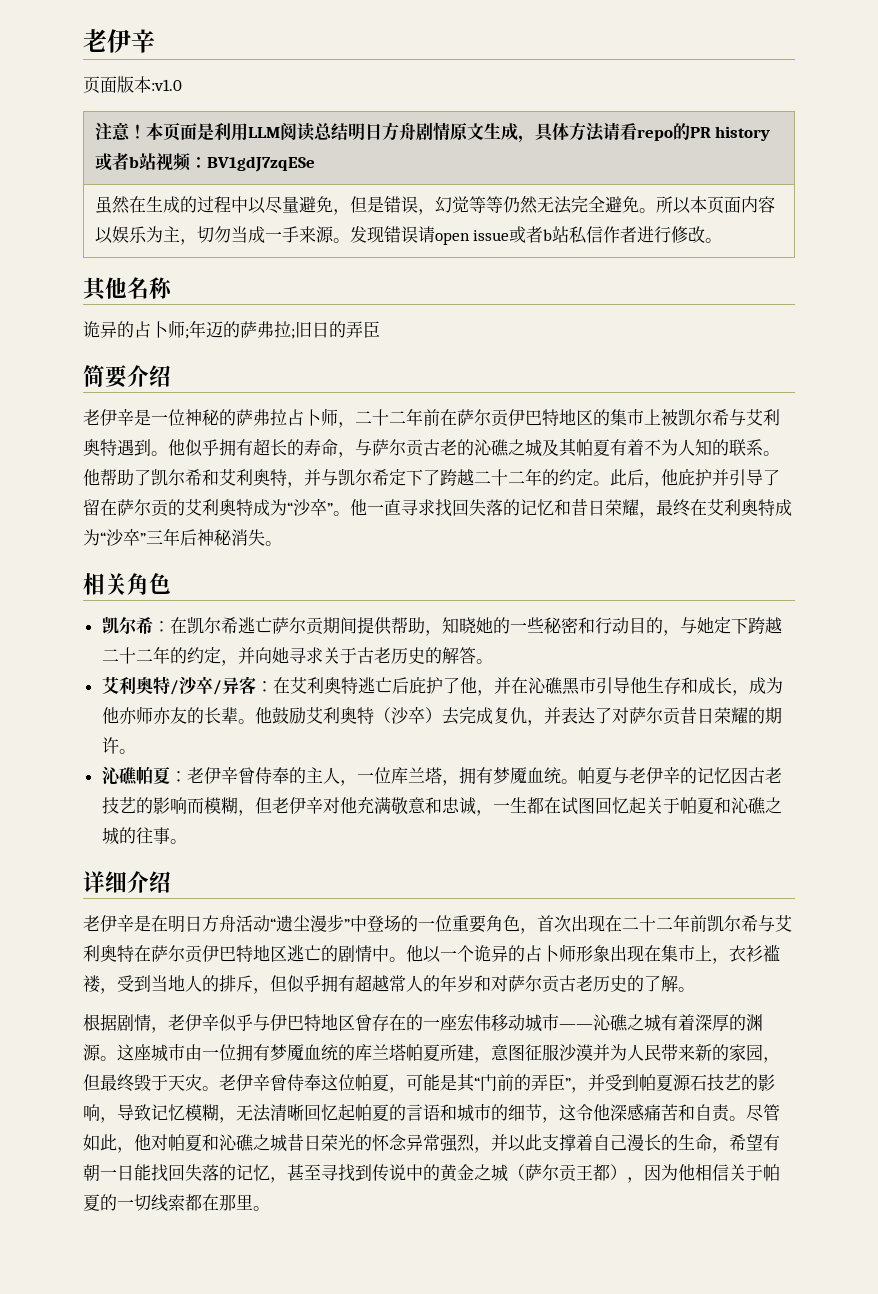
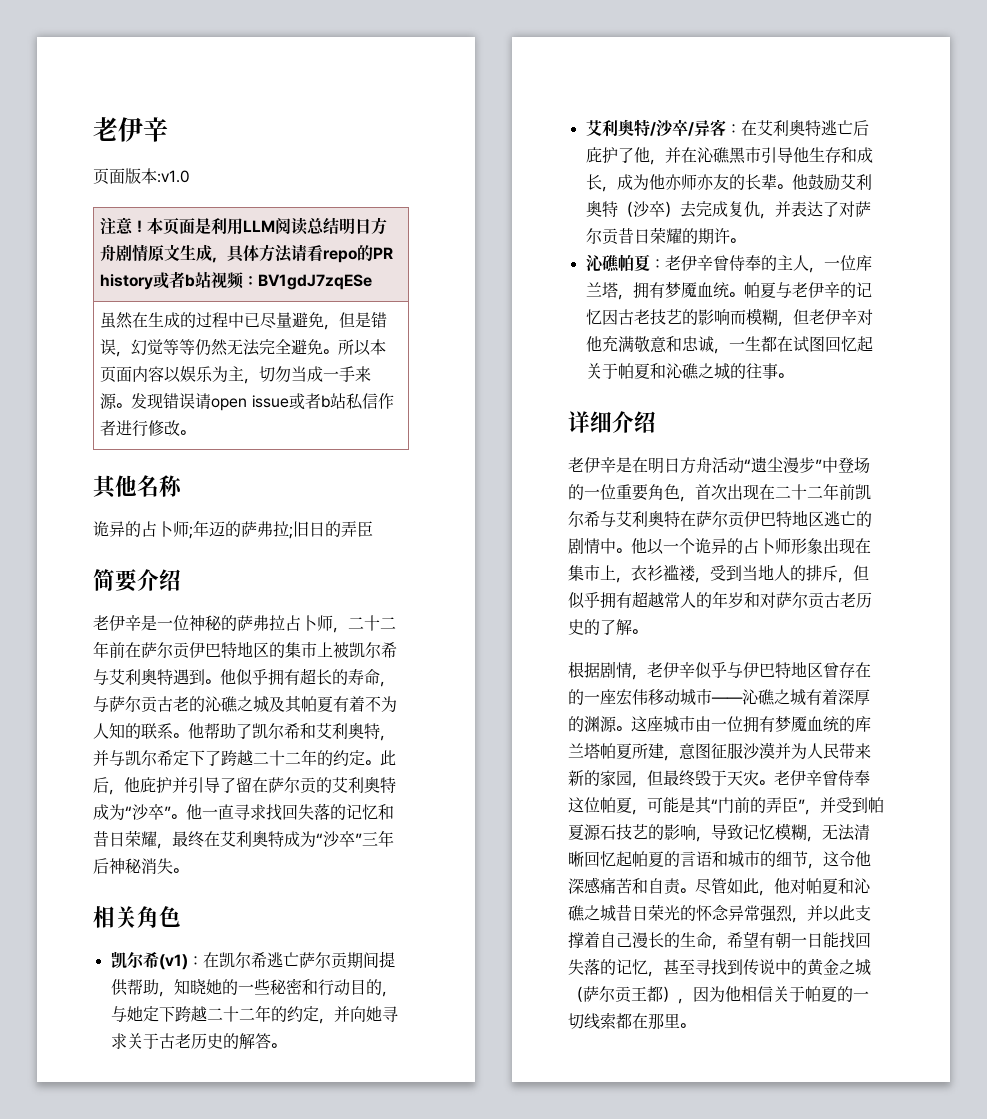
[247,197,266,214] 以 -> [244,312,261,327] 已
(153, 625) none -> [158,954,188,970] (v1)

